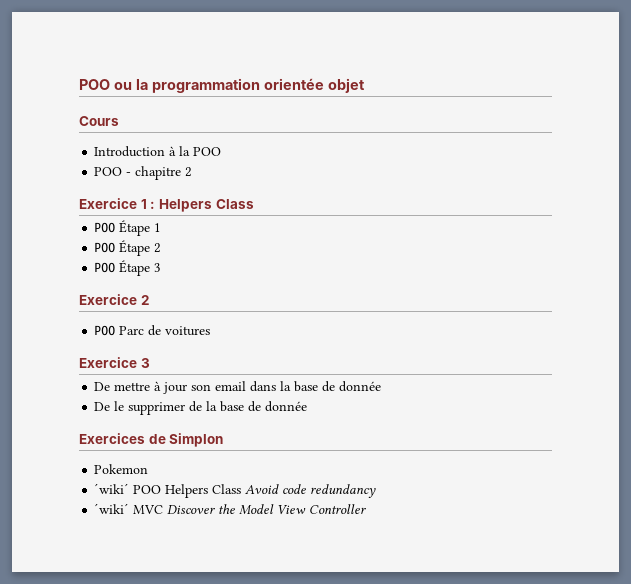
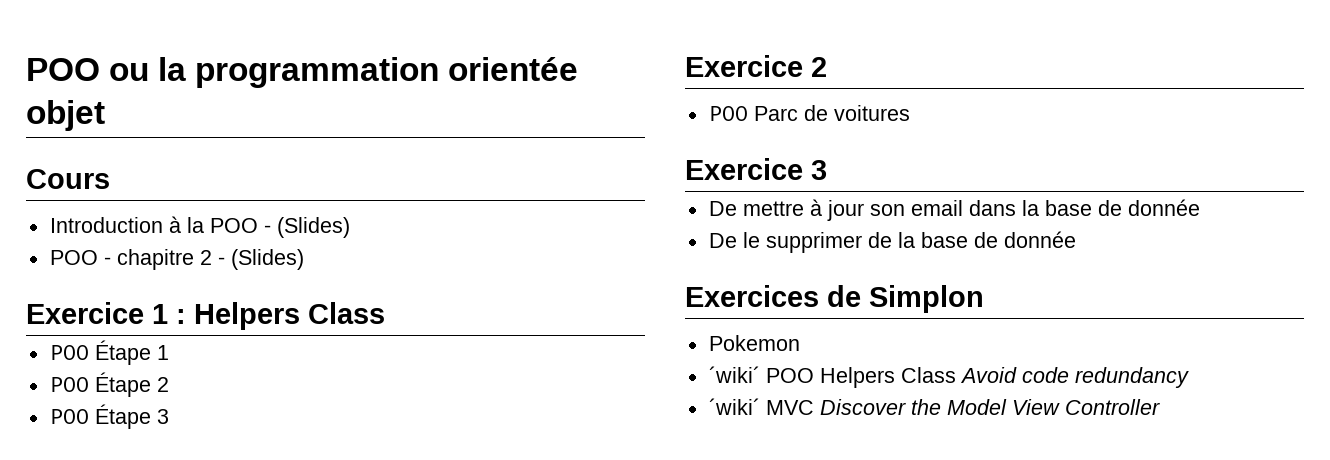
(222, 151) none -> [263,217,350,238] - (Slides)
(193, 172) none -> [217,249,304,270] - (Slides)

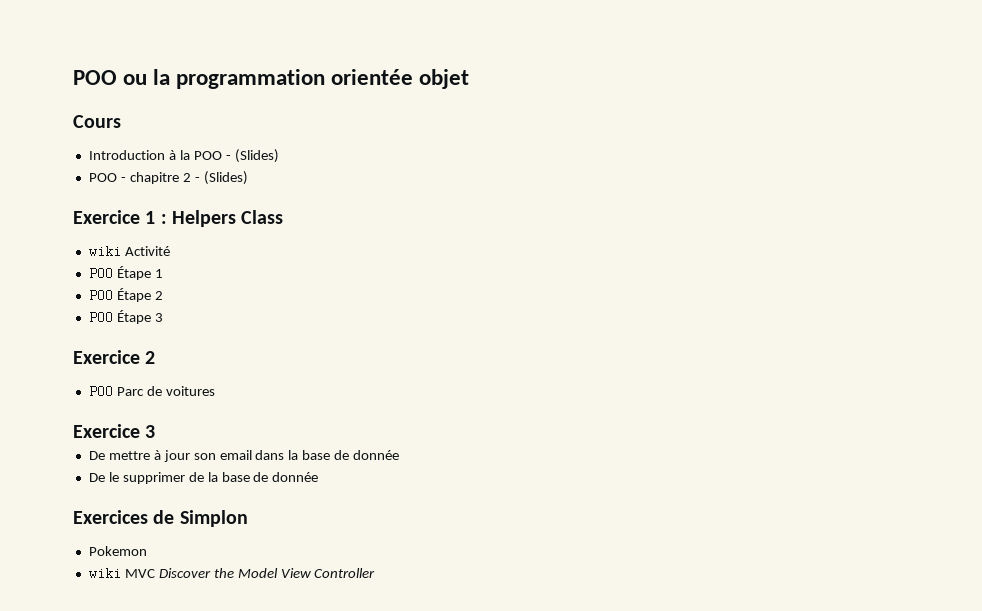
(385, 313) none -> [88,246,170,256] // wiki Activité
[708,366,1189,388] [708,398,760,415] ´wiki´ POO Helpers Class Avoid code redundancy // ´wiki´ -> [88,568,121,578] wiki

